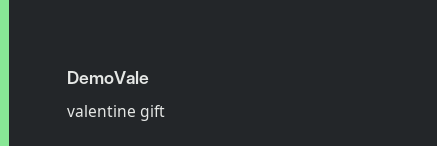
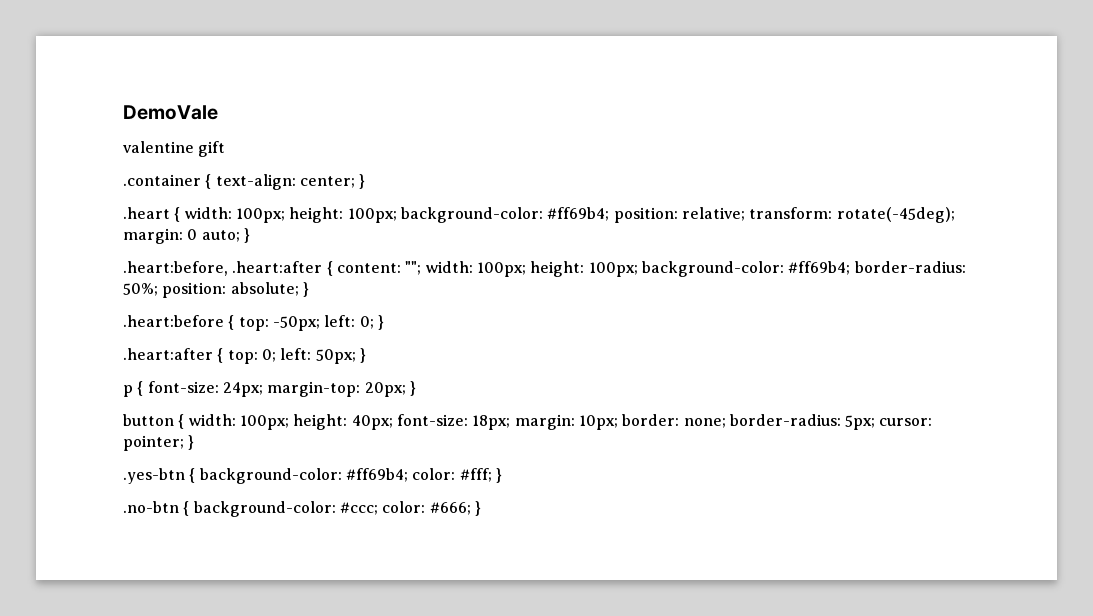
(166, 113) none -> [123,174,366,190] [123,207,955,223] [123,228,250,244] [123,261,966,277] [123,282,309,298] [123,315,384,331] [123,348,366,364] [123,381,416,397] [123,414,933,430] [123,435,195,451] [123,468,502,484] [123,501,481,517] // .container { text-align: center; } // .heart { width: 100px; height: 100px; background-color: #ff69b4; position: relative; transform: rotate(-45deg); margin: 0 auto; } // .heart:before, .heart:after { content: ""; width: 100px; height: 100px; background-color: #ff69b4; border-radius: 50%; position: absolute; } // .heart:before { top: -50px; left: 0; } // .heart:after { top: 0; left: 50px; } // p { font-size: 24px; margin-top: 20px; } // button { width: 100px; height: 40px; font-size: 18px; margin: 10px; border: none; border-radius: 5px; cursor: pointer; } // .yes-btn { background-color: #ff69b4; color: #fff; } // .no-btn { background-color: #ccc; color: #666; }

